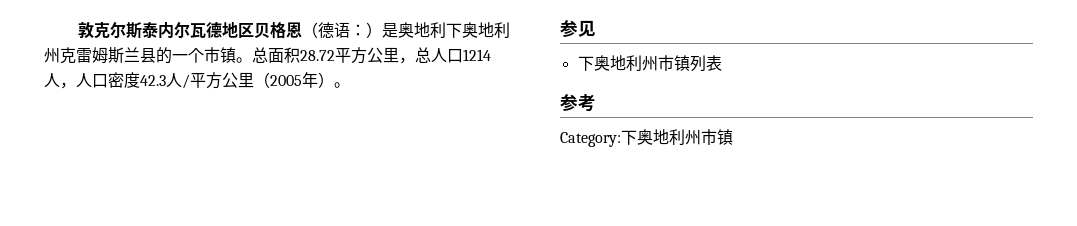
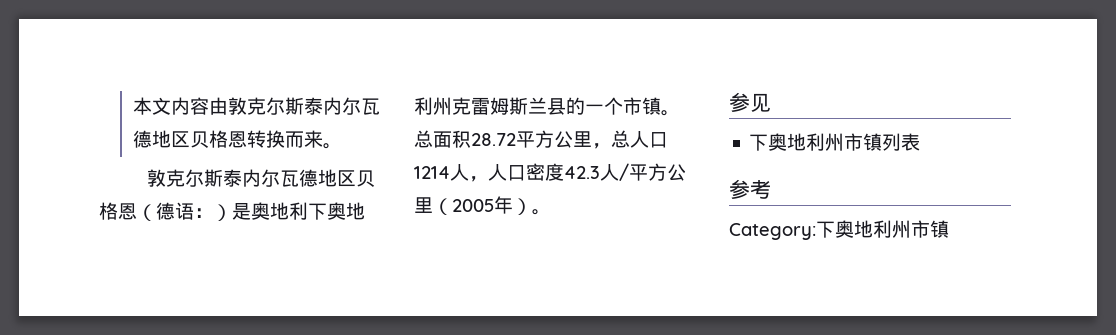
(78, 30) none -> [132,97,380,115] [132,130,342,149] 本文内容由敦克尔斯泰内尔瓦德地区贝格恩转换而来。 //

